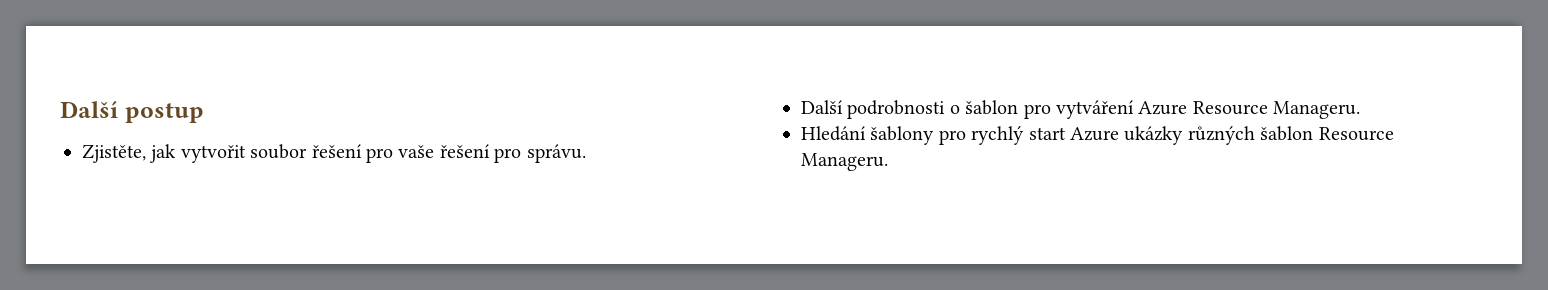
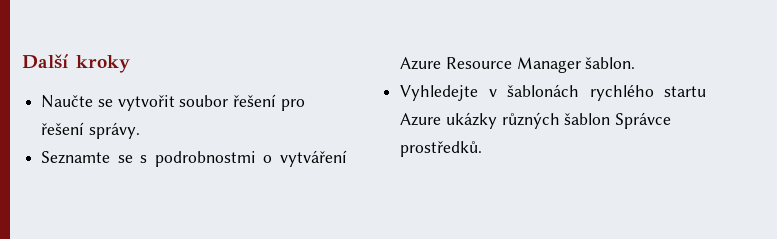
[60,101,204,123] [82,144,177,163] Další postup // Zjistěte, jak -> [22,54,130,73] [41,95,113,108] Další kroky // Naučte se
[398,144,586,163] [801,100,1361,119] [801,126,1066,145] vaše řešení pro správu. // Další podrobnosti o šablon pro vytváření Azure Resource Manageru. // Hledání šablony pro rychlý start -> [41,122,140,139] [41,150,347,167] [400,57,636,73] [400,84,706,101] řešení správy. // Seznamte se s podrobnostmi o vytváření Azure Resource Manager šablon. // Vyhledejte v šablonách rychlého startu
[1318,127,1394,141] [801,153,888,171] Resource Manageru. -> [615,112,672,129] [400,141,483,157] Správce prostředků.

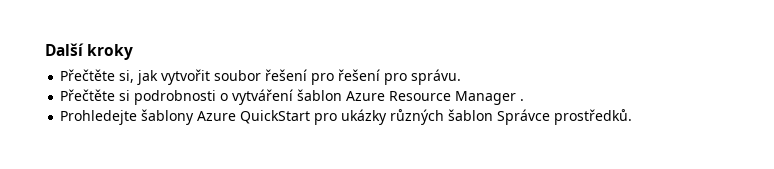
[41,95,113,108] Naučte se -> [60,69,159,85] Přečtěte si, jak
[88,122,140,139] [41,151,256,167] správy. // Seznamte se s podrobnostmi -> [384,69,462,85] [60,89,217,105] pro správu. // Přečtěte si podrobnosti
(347, 158) none -> [297,89,343,101] šablon
[585,57,636,69] [400,84,706,101] [400,113,442,126] šablon. // Vyhledejte v šablonách rychlého startu Azure -> [520,99,525,101] [60,109,338,125] . // Prohledejte šablony Azure QuickStart pro

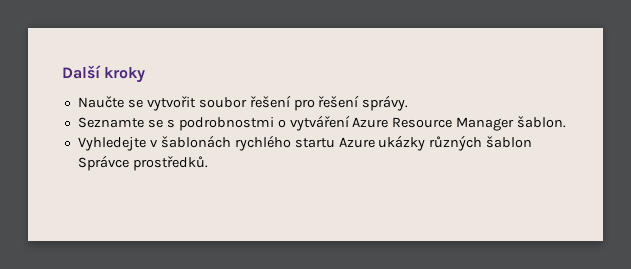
[60,69,159,85] Přečtěte si, jak -> [77,96,143,108] Naučte se
[384,69,462,85] [60,89,217,105] pro správu. // Přečtěte si podrobnosti -> [362,95,409,111] [77,117,274,131] správy. // Seznamte se s podrobnostmi
[297,89,343,101] šablon -> (350, 123) none
[520,99,525,101] [60,109,338,125] . // Prohledejte šablony Azure QuickStart pro -> [517,116,567,128] [77,135,375,151] šablon. // Vyhledejte v šablonách rychlého startu Azure

